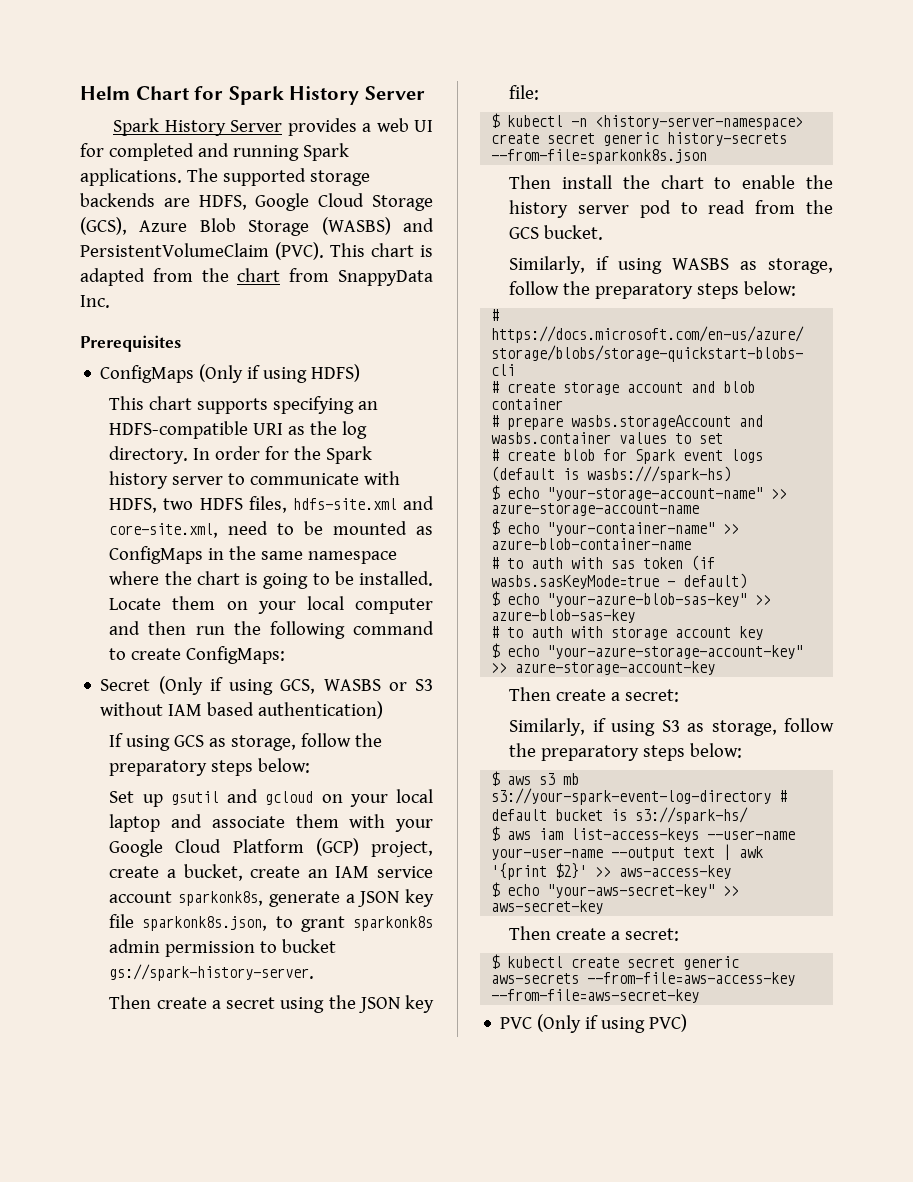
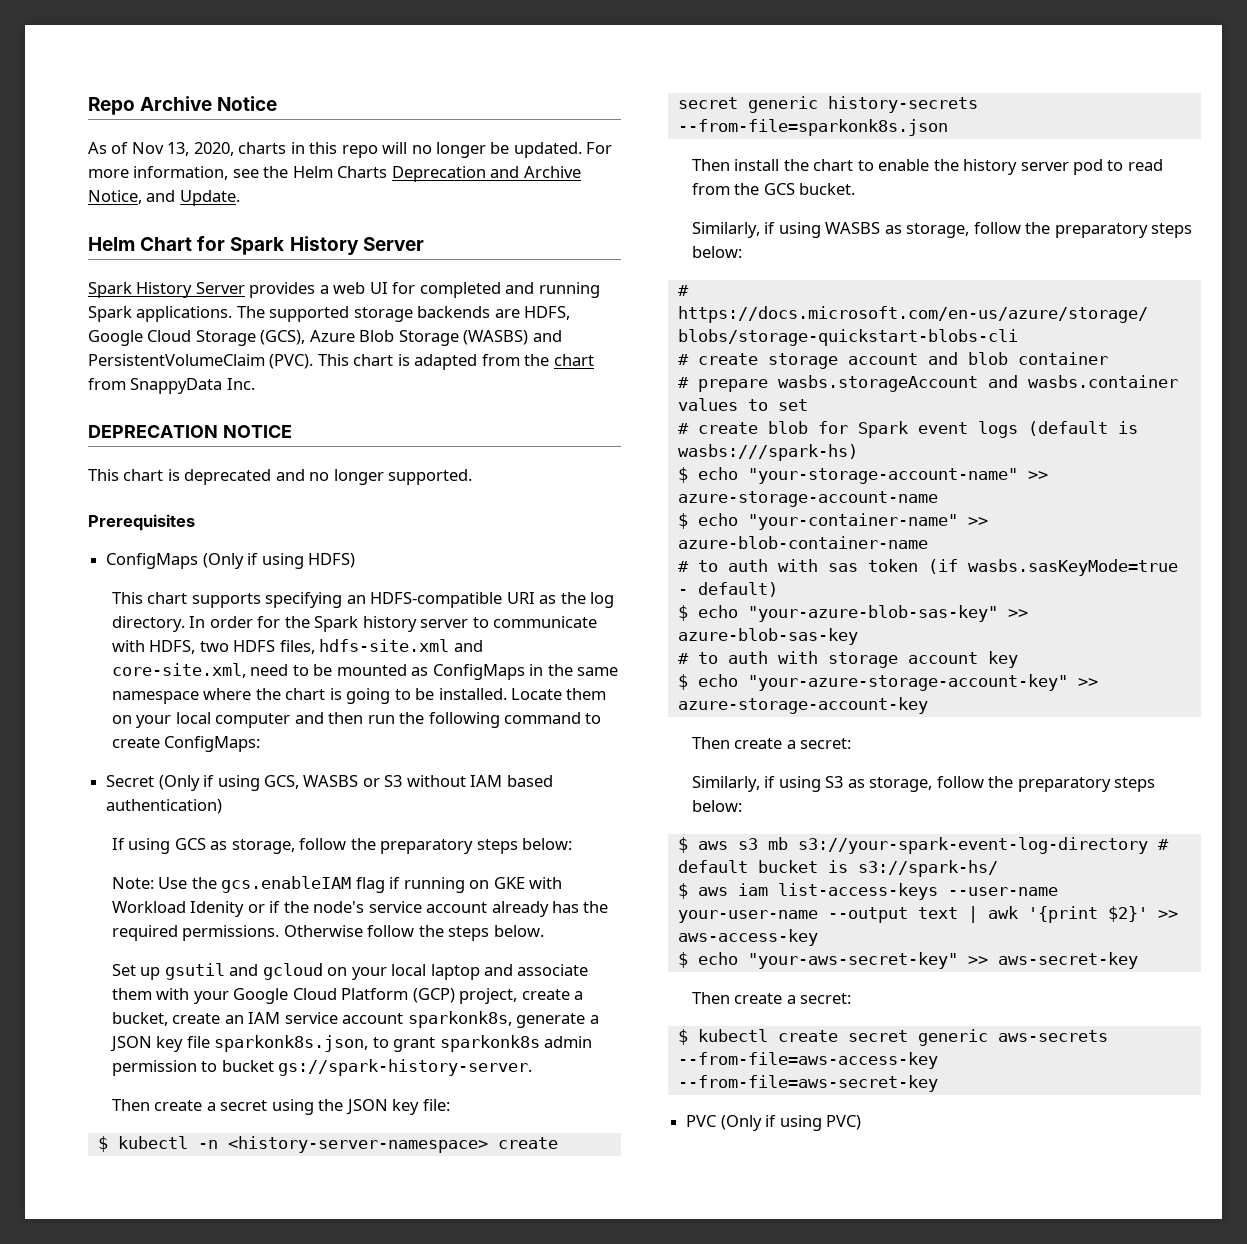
(80, 93) none -> [88,96,278,115] [88,142,613,158] [88,166,581,182] [88,190,240,206] Repo Archive Notice // As of Nov 13, 2020, charts in this repo will no longer be updated. For more information, see the Helm Charts Deprecation and Archive Notice, and Update. //
(110, 301) none -> [88,425,292,438] [88,469,473,485] // DEPRECATION NOTICE // This chart is deprecated and no longer supported.
(311, 765) none -> [111,876,562,893] [111,901,609,917] [111,925,544,941] // Note: Use the gcs.enableIAM flag if running on GKE with Workload Idenity or if the node's service account already has the required permissions. Otherwise follow the steps below.

